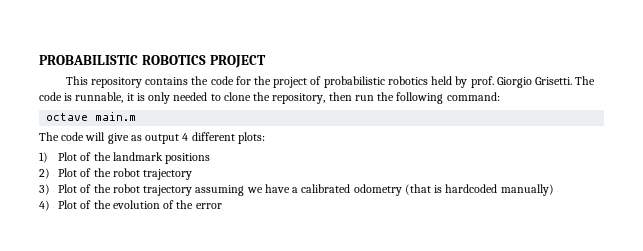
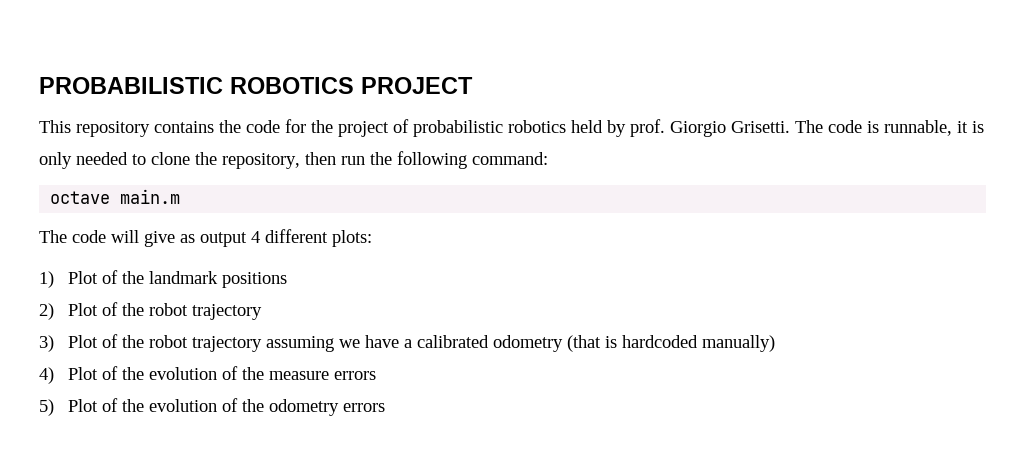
[195,203,222,209] error -> [269,371,377,380] [39,398,386,416] measure errors // 5) Plot of the evolution of the odometry errors

